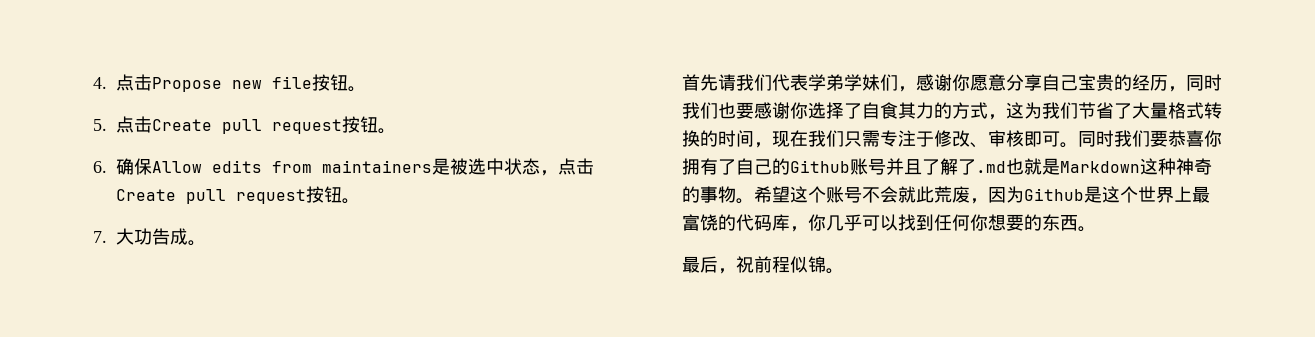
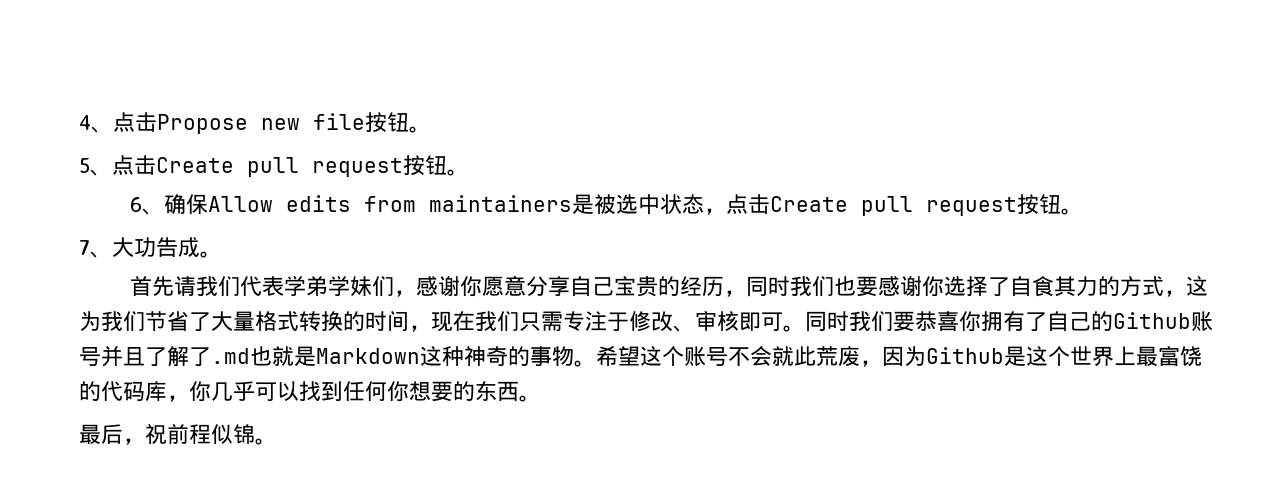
[93,77,107,89] 4. -> [79,115,113,133] 4、
[93,116,396,134] [93,161,107,173] 5.点击Create pull request按钮。 // 6. -> [79,155,469,177] [130,197,165,215] 5、点击Create pull request按钮。 // 6、
[93,231,107,243] 7. -> [79,240,112,258] 7、

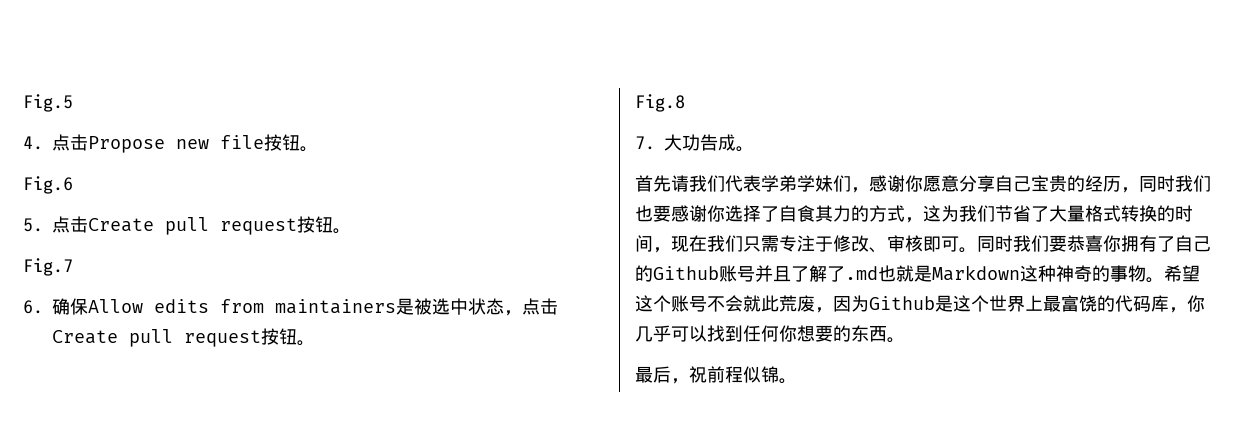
[79,115,113,133] 4、 -> [23,94,73,112] [23,136,43,150] Fig.5 // 4.
[79,155,469,177] [130,197,165,215] 5、点击Create pull request按钮。 // 6、 -> [23,176,73,194] [23,216,351,235] [23,258,73,276] [23,300,43,314] Fig.6 // 5.点击Create pull request按钮。 // Fig.7 // 6.
[79,240,112,258] 7、 -> [635,94,685,112] [635,136,655,150] Fig.8 // 7.

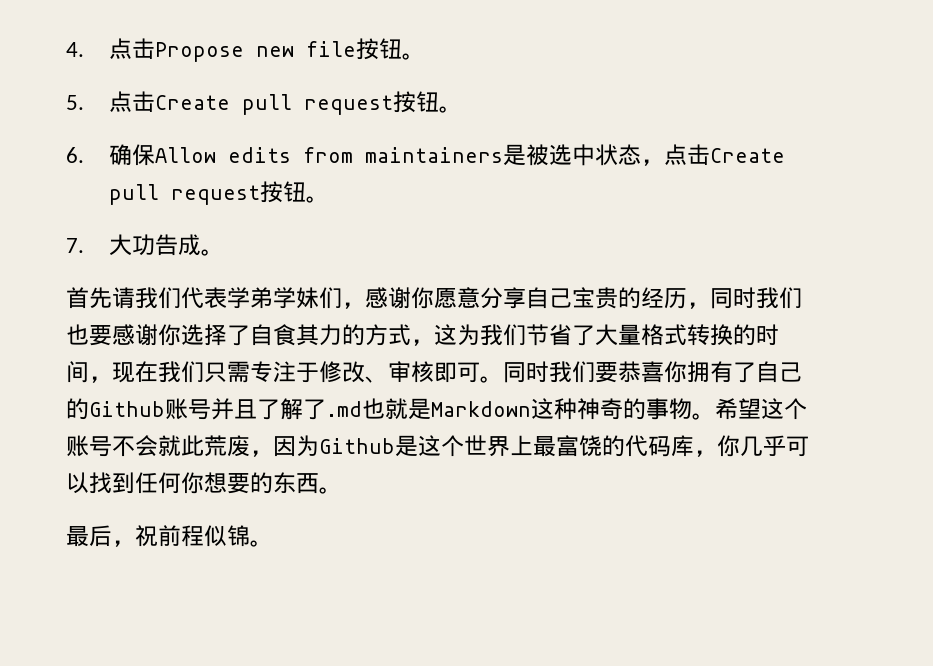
[23,94,73,112] Fig.5 // -> (66, 49) none
[23,176,73,194] // Fig.6 -> (426, 56) none
[23,258,73,276] // Fig.7 -> (463, 109) none
[635,94,685,112] // Fig.8 -> (330, 199) none

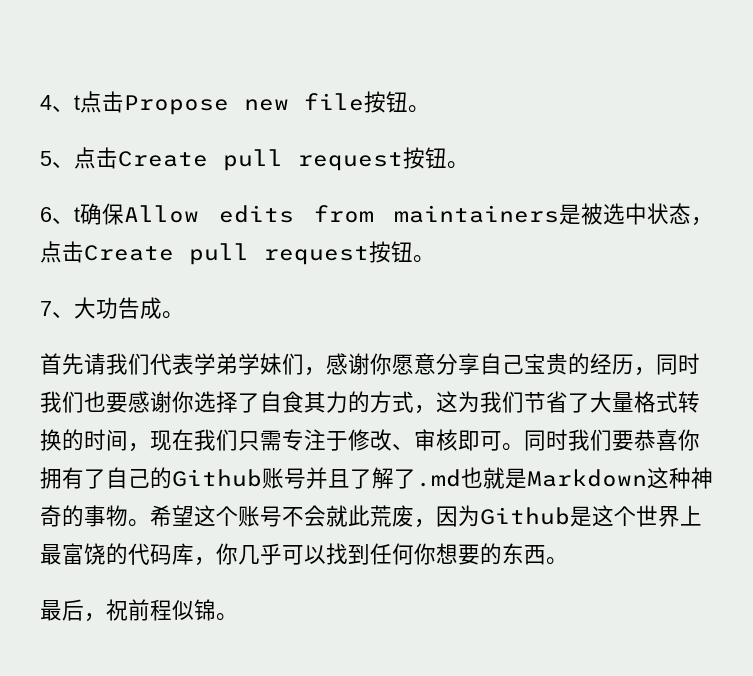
[66,42,84,57] 4. -> [40,95,80,112] 4、t
[66,91,463,115] [66,147,84,163] 5.点击Create pull request按钮。 // 6. -> [40,147,469,171] [40,207,80,224] 5、点击Create pull request按钮。 // 6、t
[66,238,84,253] 7. -> [40,301,74,318] 7、

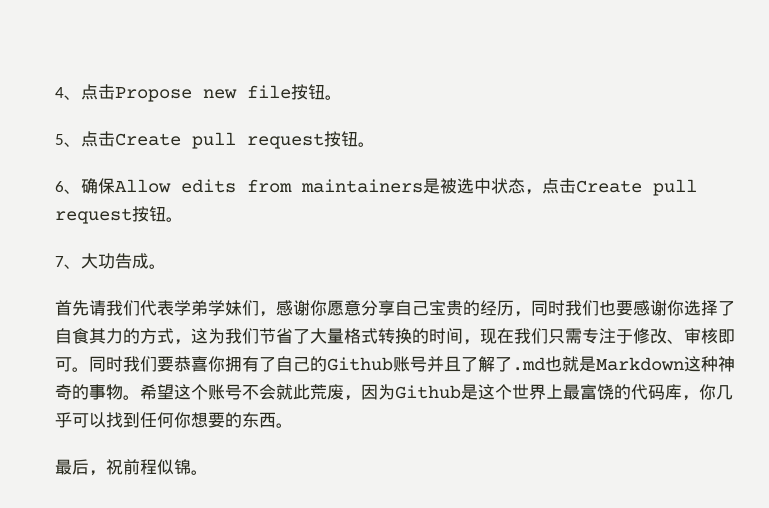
[74,95,80,110] t -> (81, 97) none
[74,207,80,222] t -> (81, 191) none

